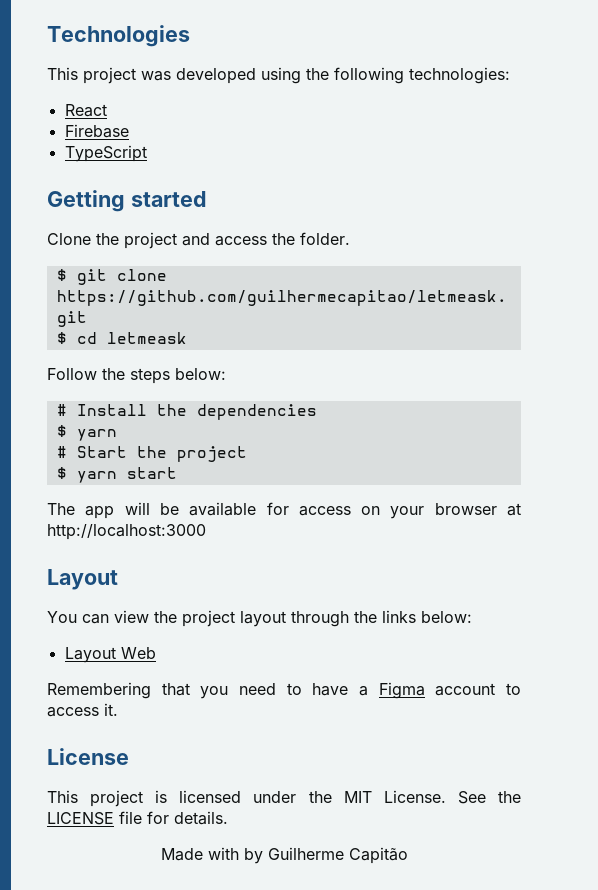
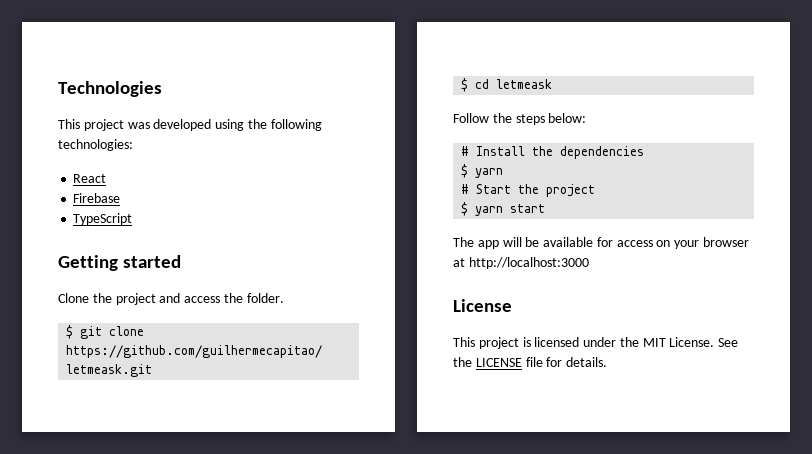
[47,569,118,590] [47,610,472,627] [64,647,156,663] [47,682,521,699] [47,703,118,717] // Layout // You can view the project layout through the links below: // Layout Web // Remembering that you need to have a Figma account to access it. -> (589, 263) none
[160,847,408,864] // Made with by Guilherme Capitão -> (608, 362) none

